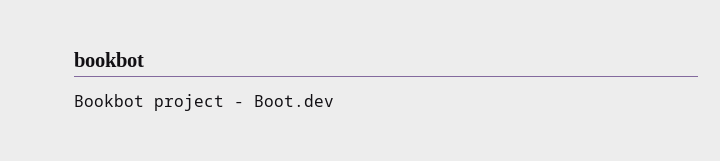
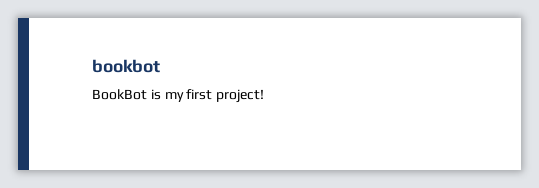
[74,94,334,111] Bookbot project - Boot.dev -> [92,89,265,103] BookBot is my first project!

